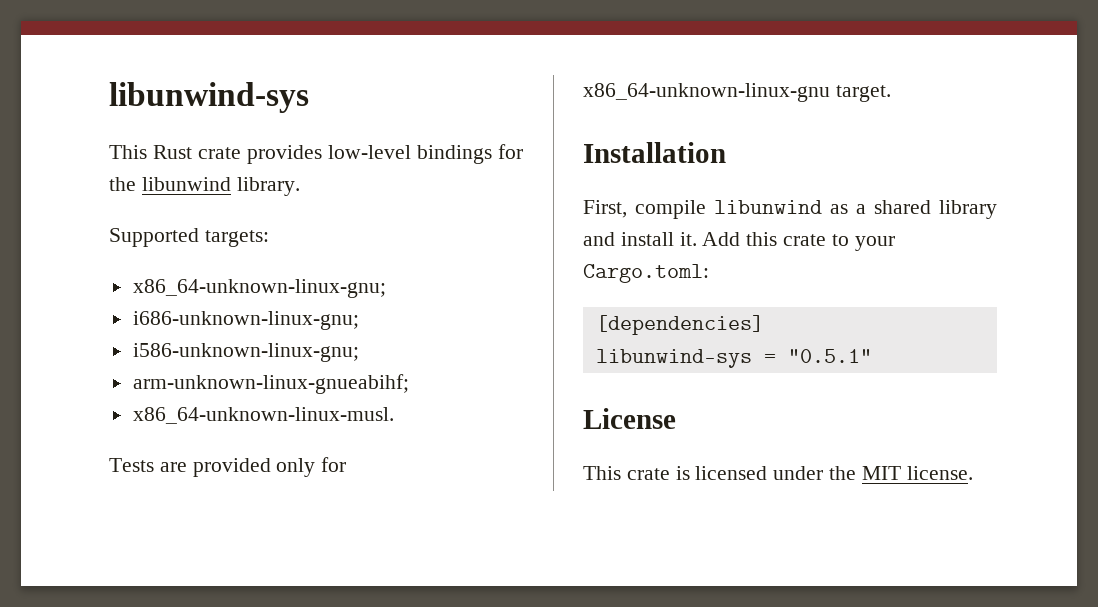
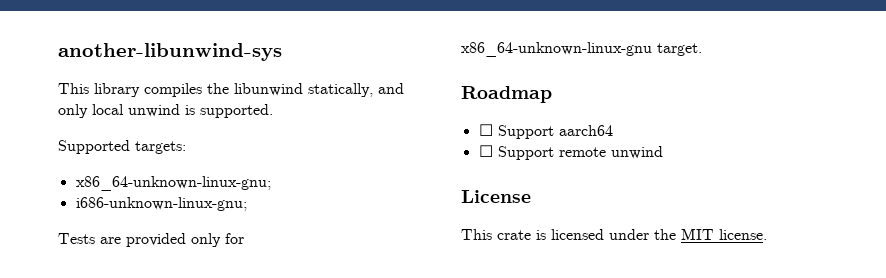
[109,82,309,113] [109,144,523,164] [109,177,300,196] libunwind-sys // This Rust crate provides low-level bindings for the libunwind library. -> [58,43,282,61] [58,83,404,97] [58,104,273,118] another-libunwind-sys // This library compiles the libunwind statically, and only local unwind is supported.
[132,343,359,362] [132,374,409,394] [132,407,394,424] // i586-unknown-linux-gnu; // arm-unknown-linux-gnueabihf; // x86_64-unknown-linux-musl. -> (247, 204) none
[583,142,726,163] [583,200,997,219] [583,232,895,251] [583,264,709,283] [595,315,764,335] [595,349,872,368] Installation // First, compile libunwind as a shared library and install it. Add this crate to your Cargo.toml: // [dependencies] // libunwind-sys = "0.5.1" -> [461,86,552,103] [478,124,613,139] [478,145,663,160] Roadmap // ☐ Support aarch64 // ☐ Support remote unwind

